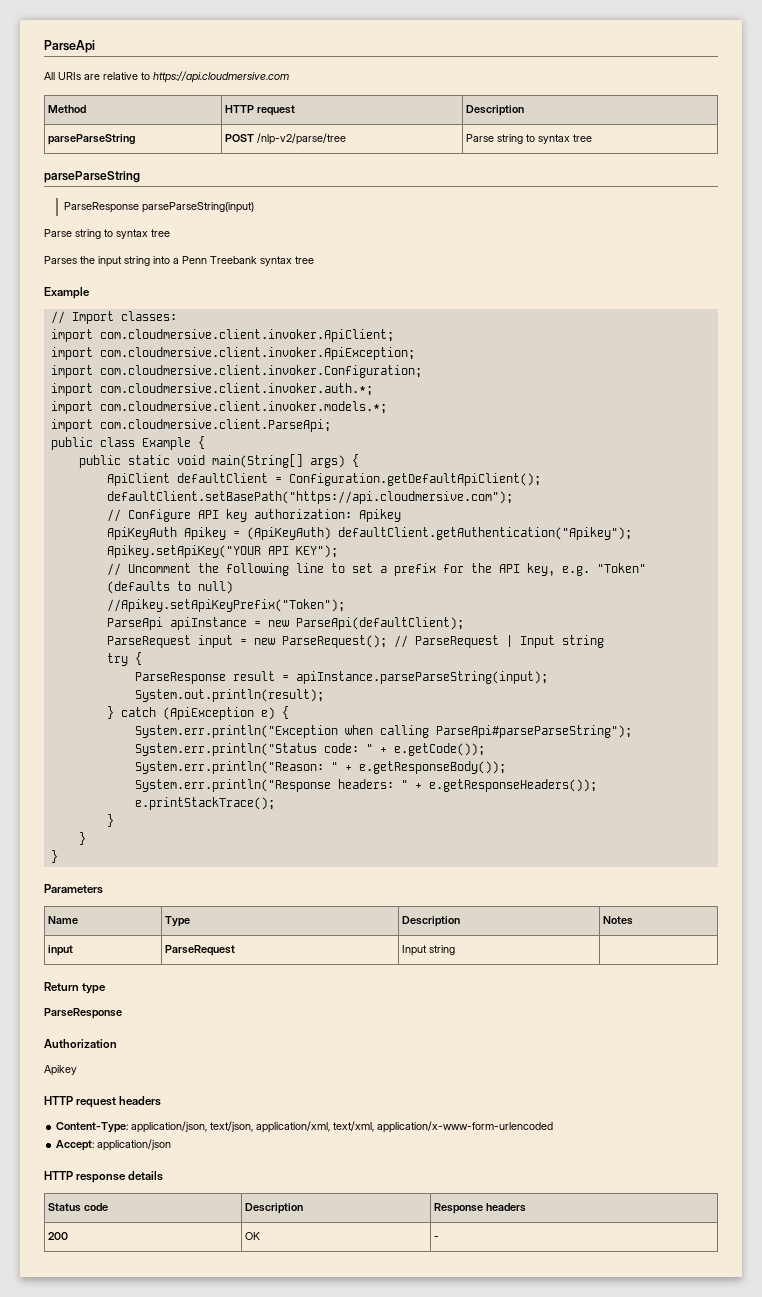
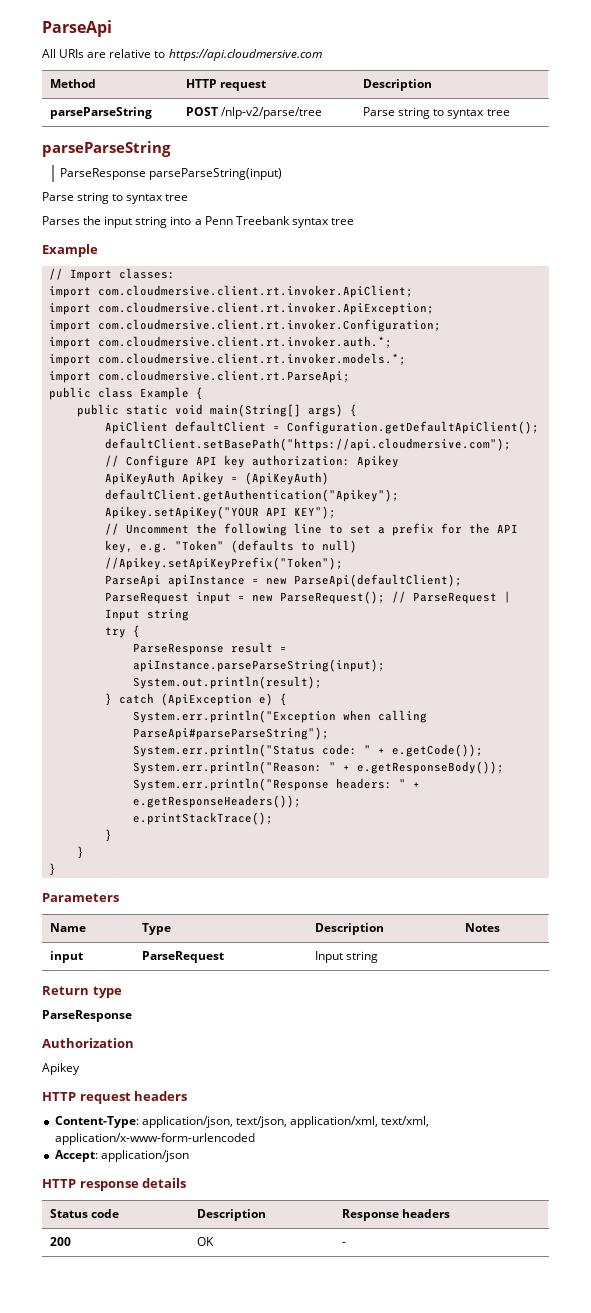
[99,329,394,342] [50,347,415,360] [50,365,422,378] [50,383,373,396] [50,401,387,414] [50,419,331,432] com.cloudmersive.client.invoker.ApiClient; // import com.cloudmersive.client.invoker.ApiException; // import com.cloudmersive.client.invoker.Configuration; // import com.cloudmersive.client.invoker.auth.*; // import com.cloudmersive.client.invoker.models.*; // import com.cloudmersive.client.ParseApi; -> [97,285,413,298] [48,302,434,315] [48,319,441,332] [48,336,392,349] [48,353,406,366] [48,370,350,383] com.cloudmersive.client.rt.invoker.ApiClient; // import com.cloudmersive.client.rt.invoker.ApiException; // import com.cloudmersive.client.rt.invoker.Configuration; // import com.cloudmersive.client.rt.invoker.auth.*; // import com.cloudmersive.client.rt.invoker.models.*; // import com.cloudmersive.client.rt.ParseApi;

